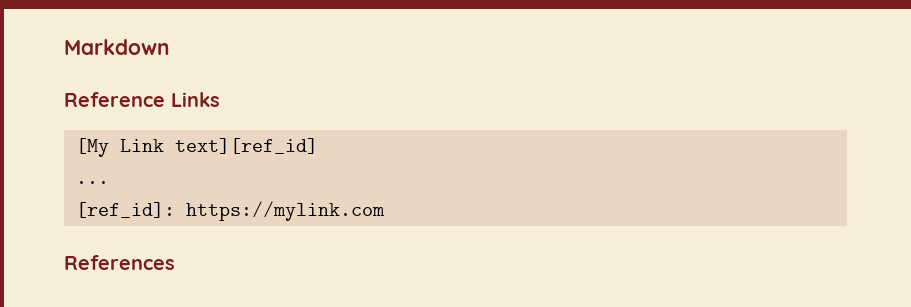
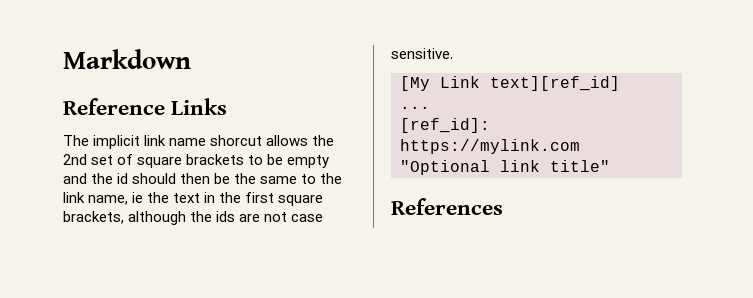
(220, 99) none -> [63,135,335,149] [63,154,330,168] [63,173,343,184] [63,192,324,206] [63,211,324,225] [391,48,453,59] // The implicit link name shorcut allows the 2nd set of square brackets to be empty and the id should then be the same to the link name, ie the text in the first square brackets, although the ids are not case sensitive.
(385, 211) none -> [400,160,610,175] "Optional link title"

